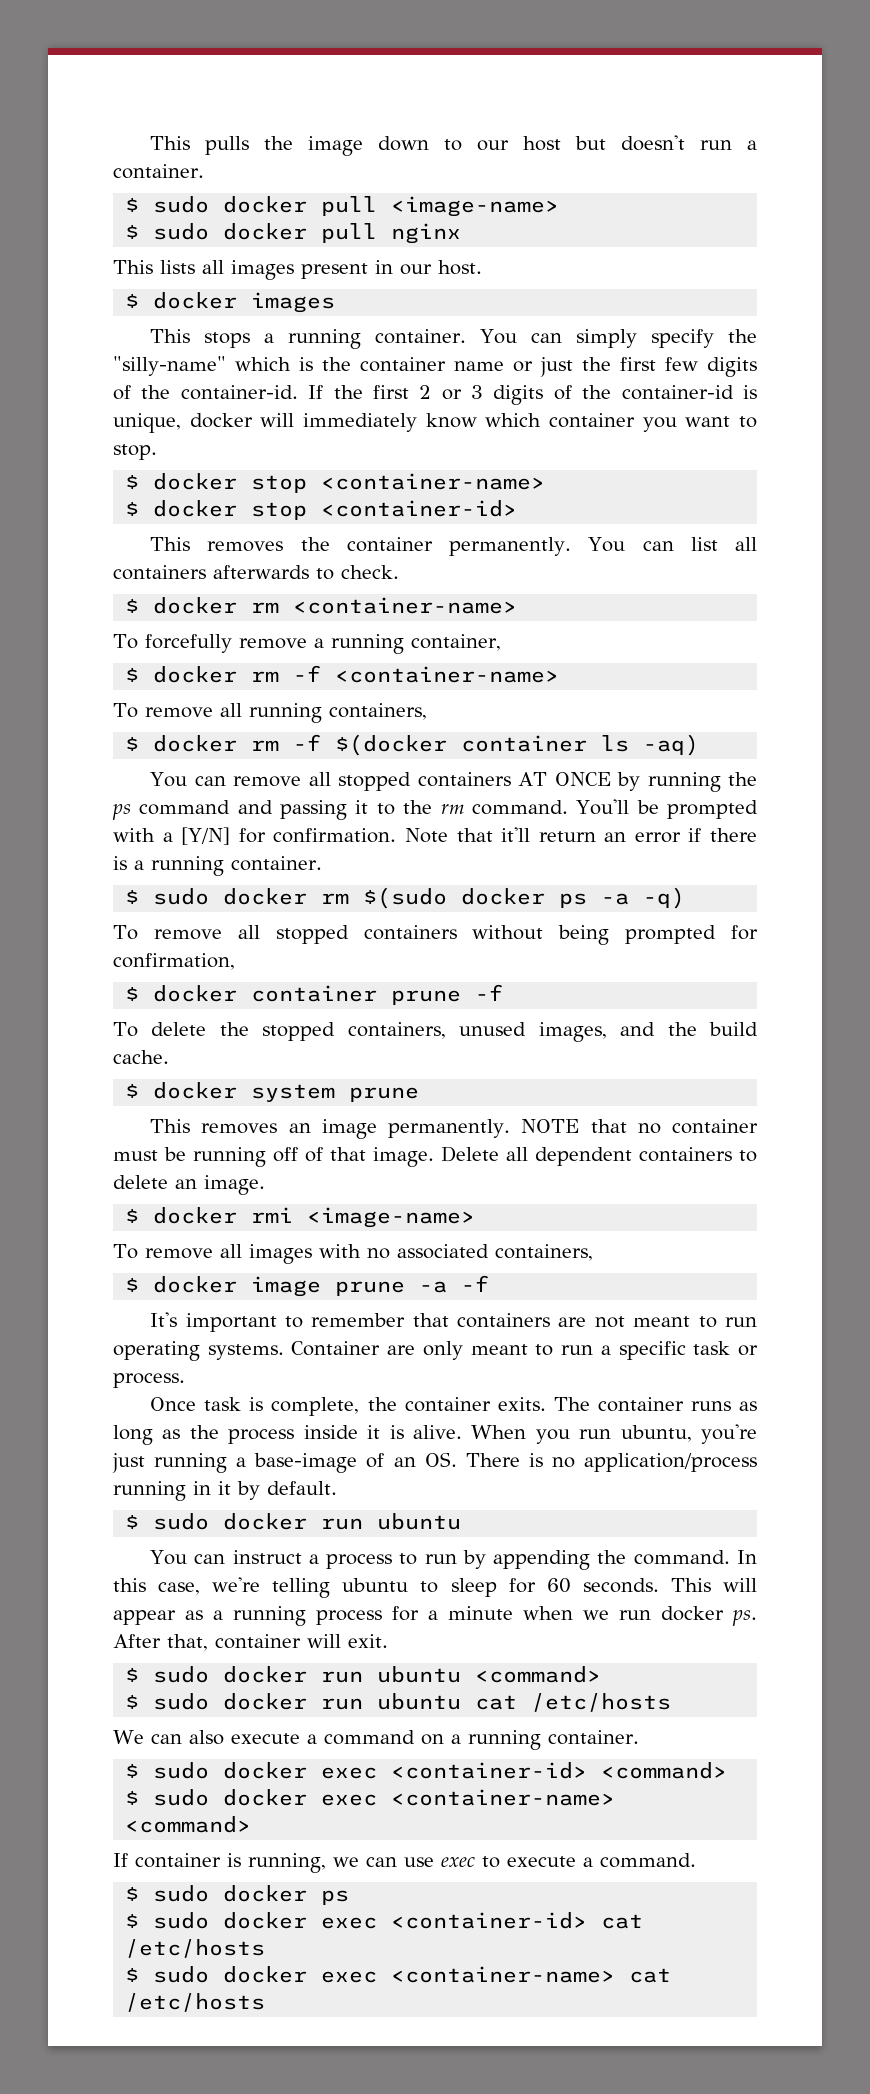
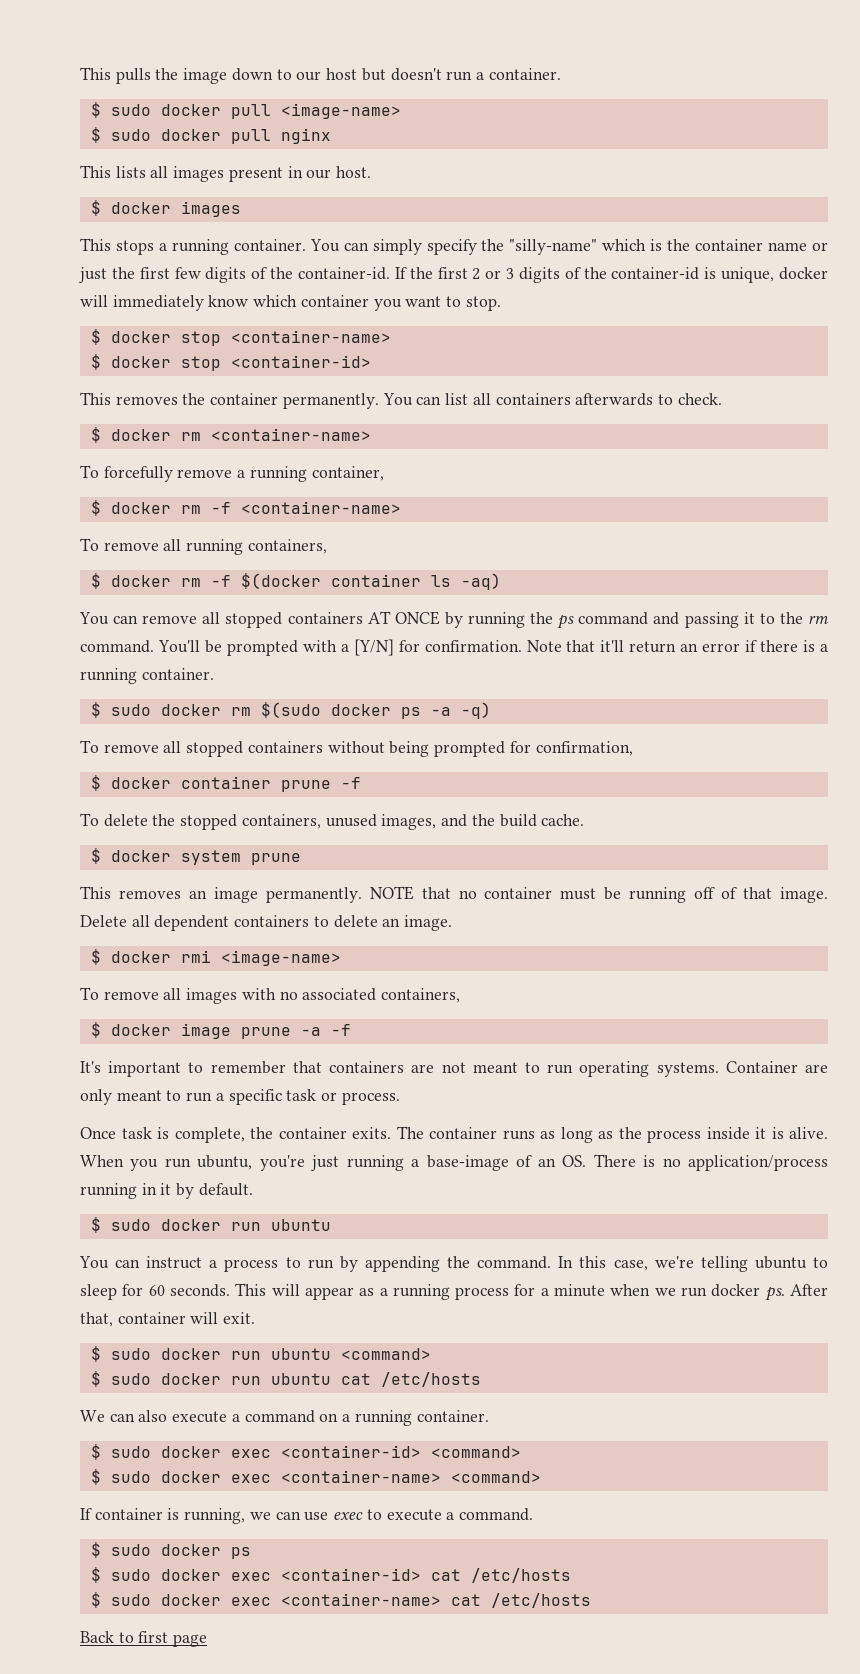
(266, 2002) none -> [80,1631,208,1647] // Back to first page

